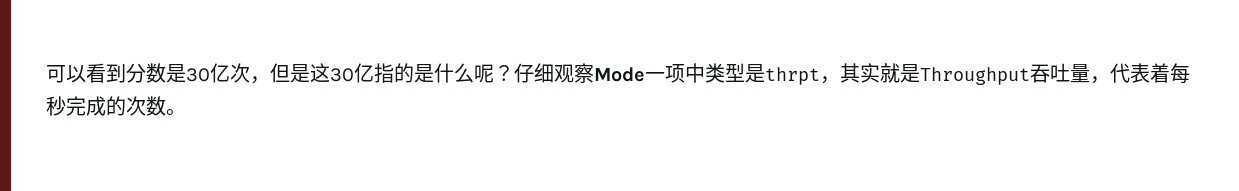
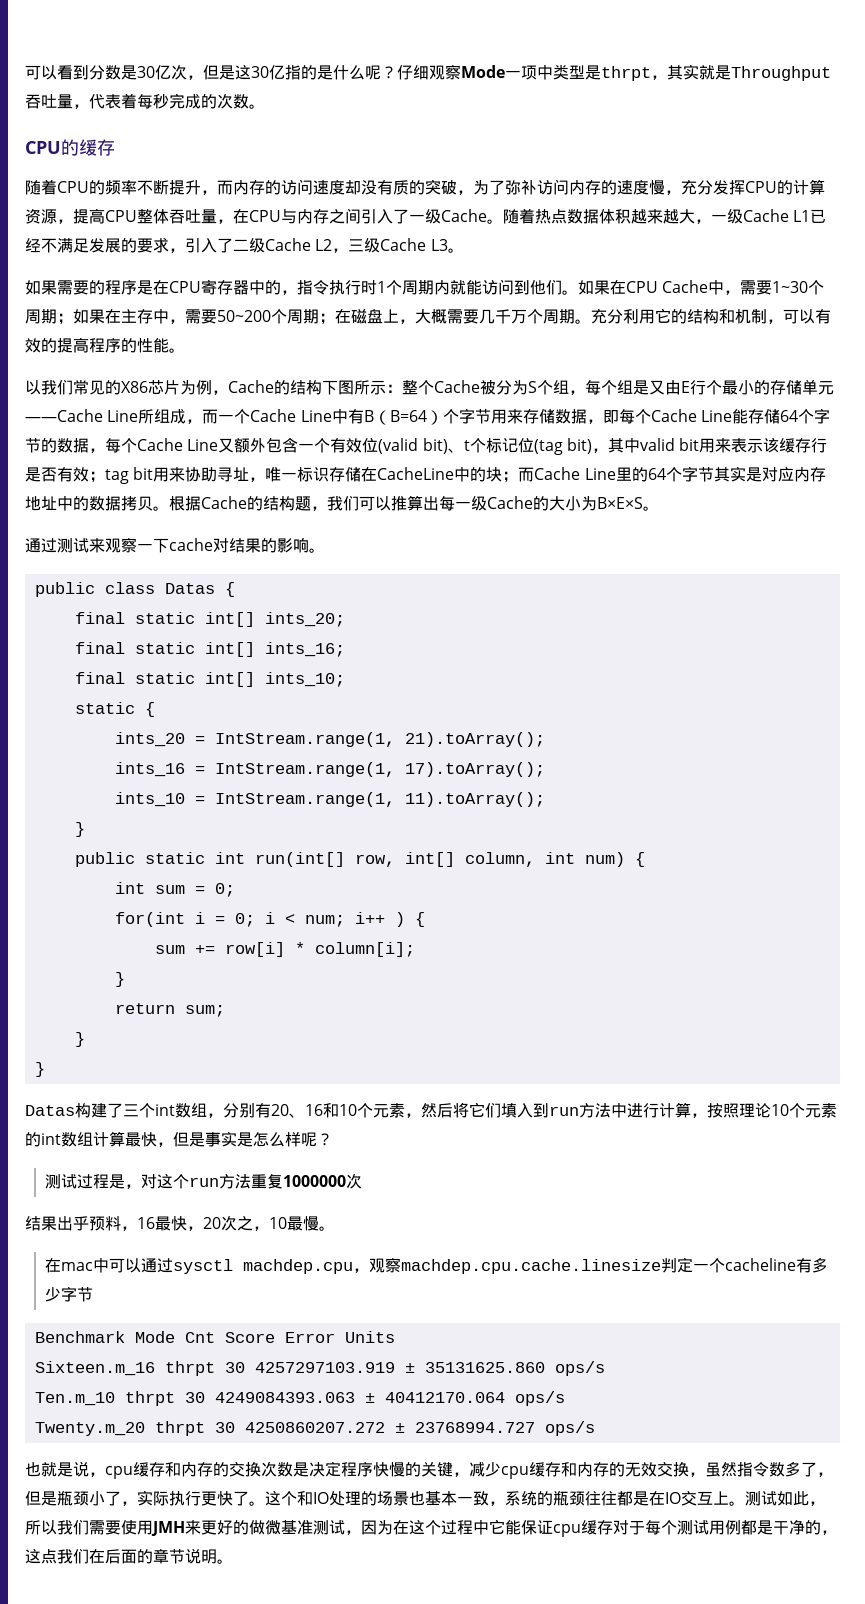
(186, 112) none -> [25,139,115,156] [25,179,825,195] [25,208,827,224] [25,237,464,253] [25,279,825,295] [25,308,831,325] [25,337,185,353] [25,379,834,395] [25,408,830,425] [25,437,828,455] [25,466,826,484] [25,495,659,511] [25,537,325,553] [34,582,235,597] [74,612,345,627] [74,642,345,657] [74,672,345,687] [74,702,155,717] [114,732,545,747] [114,762,545,777] [114,792,545,807] [74,822,85,837] [74,852,645,867] [114,882,235,897] [114,912,425,927] [154,942,415,957] [114,972,125,987] [114,1003,225,1017] [74,1032,85,1047] [34,1062,45,1077] [25,1102,837,1118] [25,1131,333,1147] [44,1173,362,1189] [25,1215,335,1231] [44,1257,828,1274] [44,1286,93,1302] [34,1331,395,1343] [34,1361,605,1376] [34,1391,565,1406] [34,1421,595,1436] [25,1461,833,1479] [25,1490,825,1506] [25,1519,837,1537] [25,1548,233,1564] // CPU的缓存 // 随着CPU的频率不断提升，而内存的访问速度却没有质的突破，为了弥补访问内存的速度慢，充分发挥CPU的计算资源，提高CPU整体吞吐量，在CPU与内存之间引入了一级Cache。随着热点数据体积越来越大，一级Cache L1已经不满足发展的要求，引入了二级Cache L2，三级Cache L3。 // 如果需要的程序是在CPU寄存器中的，指令执行时1个周期内就能访问到他们。如果在CPU Cache中，需要1~30个周期；如果在主存中，需要50~200个周期；在磁盘上，大概需要几千万个周期。充分利用它的结构和机制，可以有效的提高程序的性能。 // 以我们常见的X86芯片为例，Cache的结构下图所示：整个Cache被分为S个组，每个组是又由E行个最小的存储单元——Cache Line所组成，而一个Cache Line中有B（B=64）个字节用来存储数据，即每个Cache Line能存储64个字节的数据，每个Cache Line又额外包含一个有效位(valid bit)、t个标记位(tag bit)，其中valid bit用来表示该缓存行是否有效；tag bit用来协助寻址，唯一标识存储在CacheLine中的块；而Cache Line里的64个字节其实是对应内存地址中的数据拷贝。根据Cache的结构题，我们可以推算出每一级Cache的大小为B×E×S。 // 通过测试来观察一下cache对结果的影响。 // public class Datas { // final static int[] ints_20; // final static int[] ints_16; // final static int[] ints_10; // static { // ints_20 = IntStream.range(1, 21).toArray(); // ints_16 = IntStream.range(1, 17).toArray(); // ints_10 = IntStream.range(1, 11).toArray(); // } // public static int run(int[] row, int[] column, int num) { // int sum = 0; // for(int i = 0; i < num; i++ ) { // sum += row[i] * column[i]; // } // return sum; // } // } // Datas构建了三个int数组，分别有20、16和10个元素，然后将它们填入到run方法中进行计算，按照理论10个元素的int数组计算最快，但是事实是怎么样呢？ // 测试过程是，对这个run方法重复1000000次 // 结果出乎预料，16最快，20次之，10最慢。 // 在mac中可以通过sysctl machdep.cpu，观察machdep.cpu.cache.linesize判定一个cacheline有多少字节 // Benchmark Mode Cnt Score Error Units // Sixteen.m_16 thrpt 30 4257297103.919 ± 35131625.860 ops/s // Ten.m_10 thrpt 30 4249084393.063 ± 40412170.064 ops/s // Twenty.m_20 thrpt 30 4250860207.272 ± 23768994.727 ops/s // 也就是说，cpu缓存和内存的交换次数是决定程序快慢的关键，减少cpu缓存和内存的无效交换，虽然指令数多了，但是瓶颈小了，实际执行更快了。这个和IO处理的场景也基本一致，系统的瓶颈往往都是在IO交互上。测试如此，所以我们需要使用JMH来更好的做微基准测试，因为在这个过程中它能保证cpu缓存对于每个测试用例都是干净的，这点我们在后面的章节说明。

